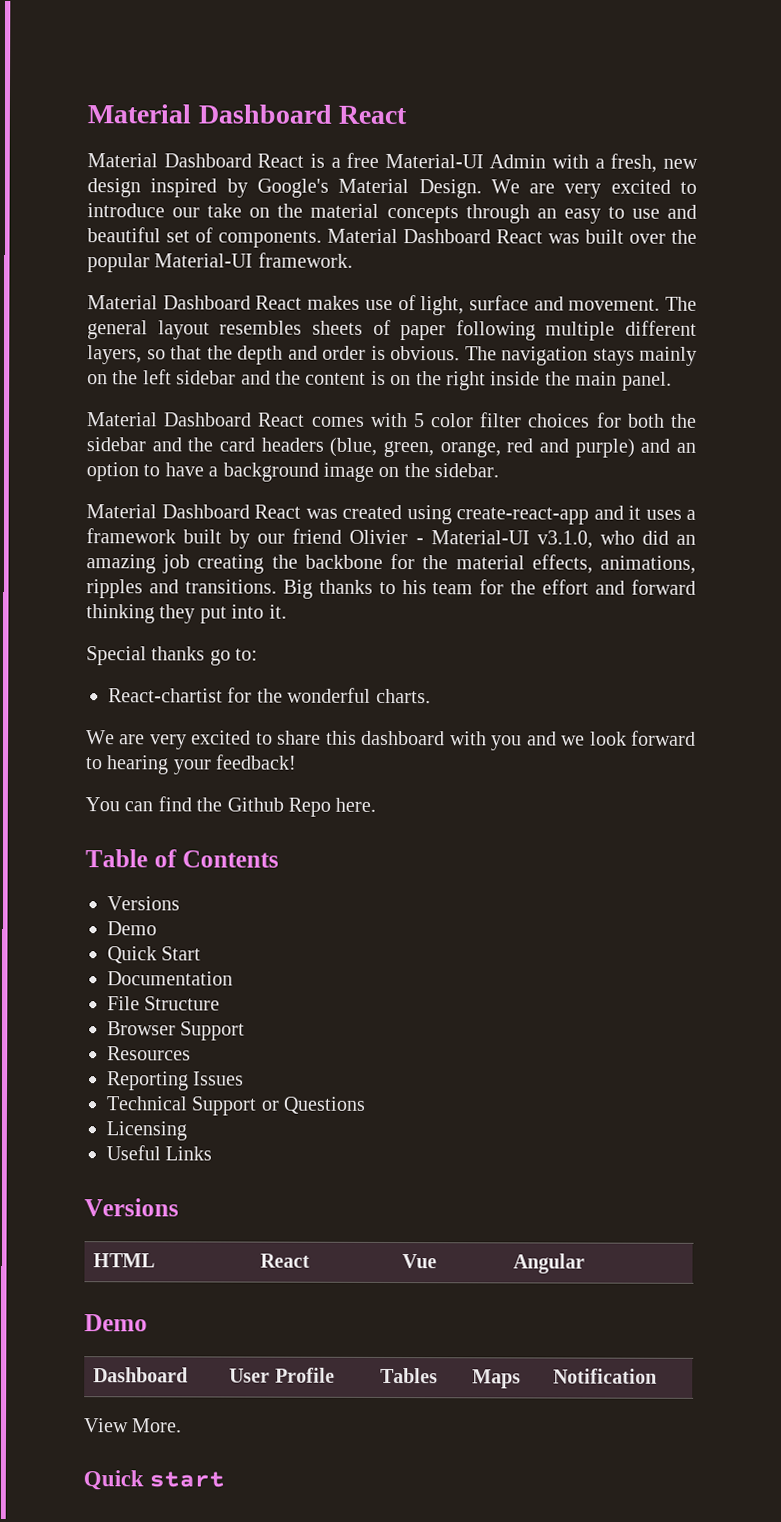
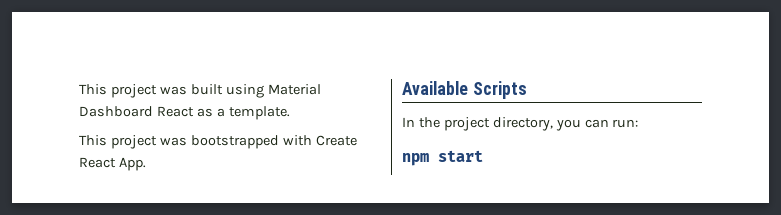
[87,104,408,125] [87,152,698,173] [87,178,697,199] [87,203,698,224] [87,227,697,248] [87,252,353,273] [87,295,697,316] [87,319,697,341] [87,345,697,366] [87,369,672,391] [86,412,697,428] [86,437,696,458] [86,462,500,482] [86,504,696,525] [86,528,697,549] [86,553,696,574] [86,579,697,599] [86,604,287,624] [86,646,259,666] [108,687,431,704] [86,730,696,751] [85,754,298,775] [85,796,377,817] [85,849,279,868] [107,896,180,911] [107,921,157,936] [107,946,202,964] [107,971,233,986] [107,996,221,1011] [107,1021,246,1041] [107,1046,191,1061] [107,1071,245,1091] [106,1096,367,1116] [106,1121,187,1141] [106,1145,213,1161] [84,1198,179,1217] [93,1253,156,1268] [260,1253,311,1268] [402,1254,438,1269] [513,1253,586,1274] [84,1314,148,1332] [93,1367,189,1383] [229,1367,335,1383] [380,1367,439,1384] [472,1369,522,1389] [553,1368,658,1384] [84,1418,183,1433] [83,1470,144,1491] Material Dashboard React // Material Dashboard React is a free Material-UI Admin with a fresh, new design inspired by Google's Material Design. We are very excited to introduce our take on the material concepts through an easy to use and beautiful set of components. Material Dashboard React was built over the popular Material-UI framework. // Material Dashboard React makes use of light, surface and movement. The general layout resembles sheets of paper following multiple different layers, so that the depth and order is obvious. The navigation stays mainly on the left sidebar and the content is on the right inside the main panel. // Material Dashboard React comes with 5 color filter choices for both the sidebar and the card headers (blue, green, orange, red and purple) and an option to have a background image on the sidebar. // Material Dashboard React was created using create-react-app and it uses a framework built by our friend Olivier - Material-UI v3.1.0, who did an amazing job creating the backbone for the material effects, animations, ripples and transitions. Big thanks to his team for the effort and forward thinking they put into it. // Special thanks go to: // React-chartist for the wonderful charts. // We are very excited to share this dashboard with you and we look forward to hearing your feedback! // You can find the Github Repo here. // Table of Contents // Versions // Demo // Quick Start // Documentation // File Structure // Browser Support // Resources // Reporting Issues // Technical Support or Questions // Licensing // Useful Links // Versions // HTML | React | Vue | Angular // Demo // Dashboard | User Profile | Tables | Maps | Notification // View More. // Quick -> [79,84,321,98] [79,106,290,120] [79,135,357,149] [79,157,146,171] [402,81,527,99] [402,117,639,131] [402,153,429,166] This project was built using Material Dashboard React as a template. // This project was bootstrapped with Create React App. // Available Scripts // In the project directory, you can run: // npm

